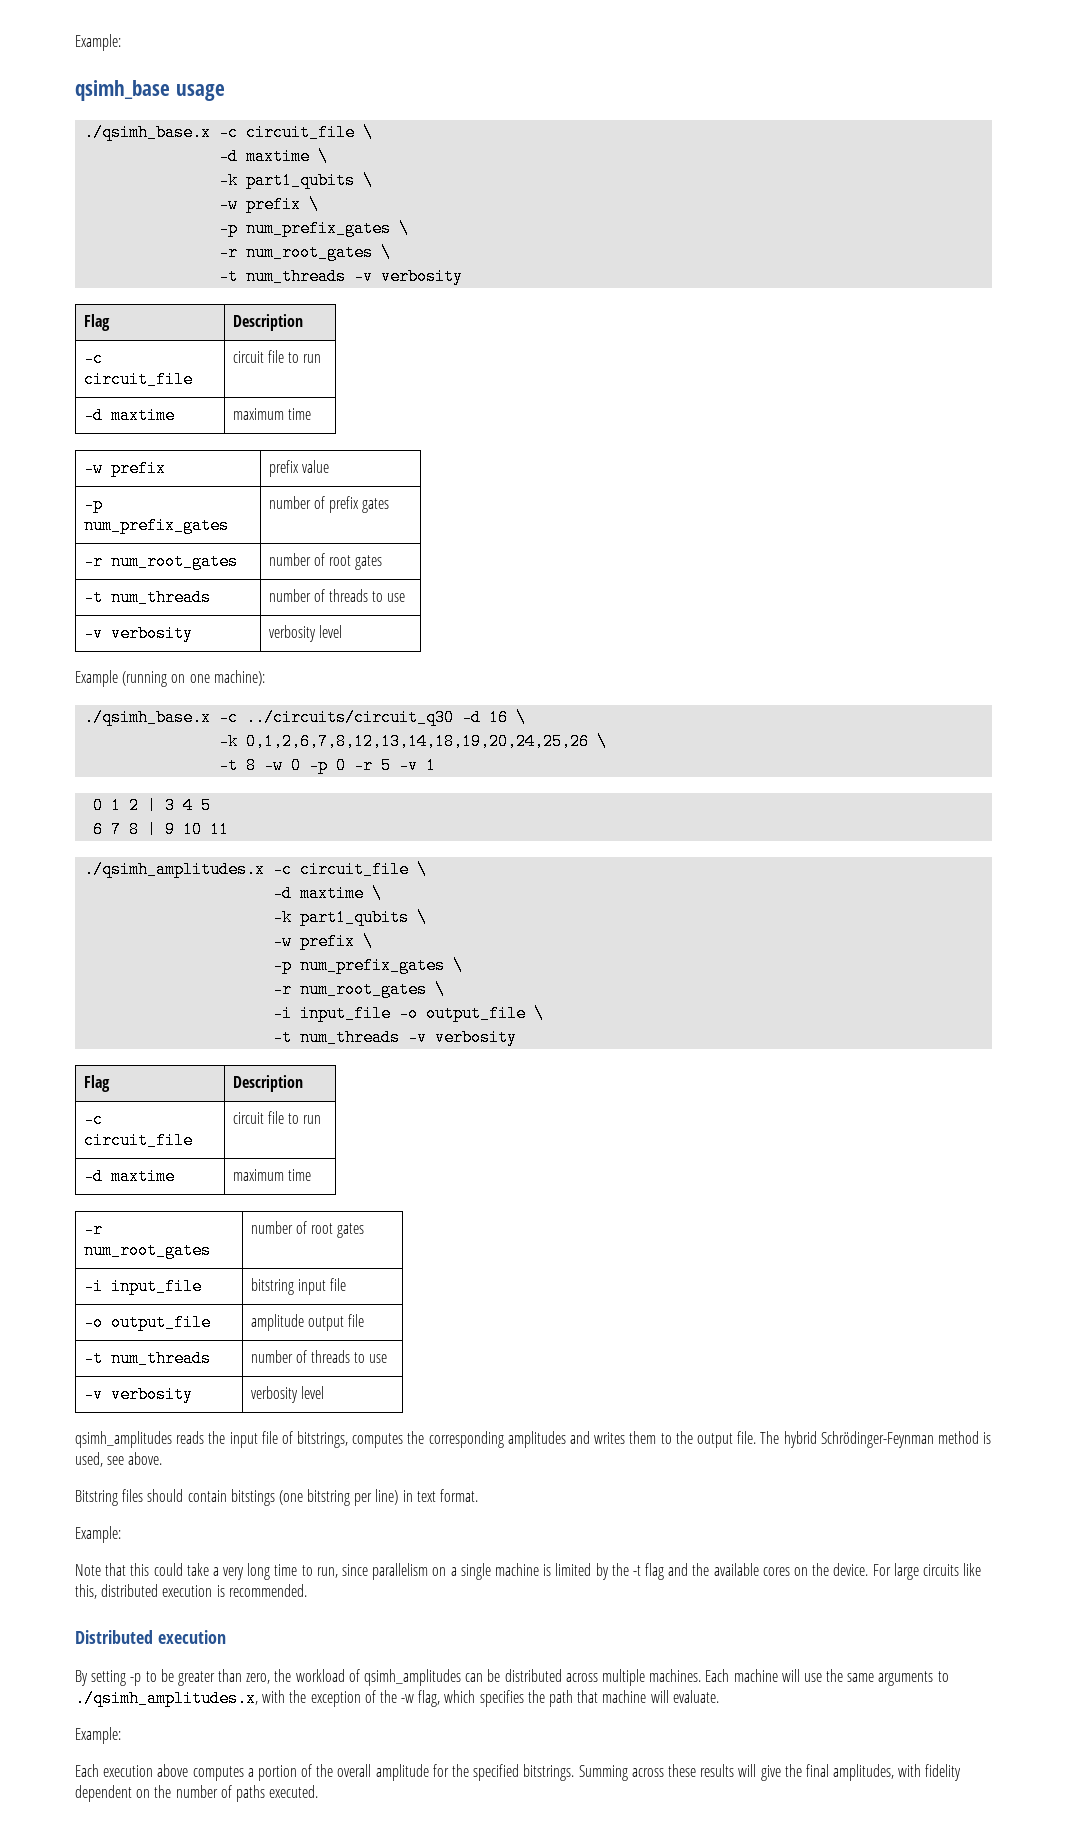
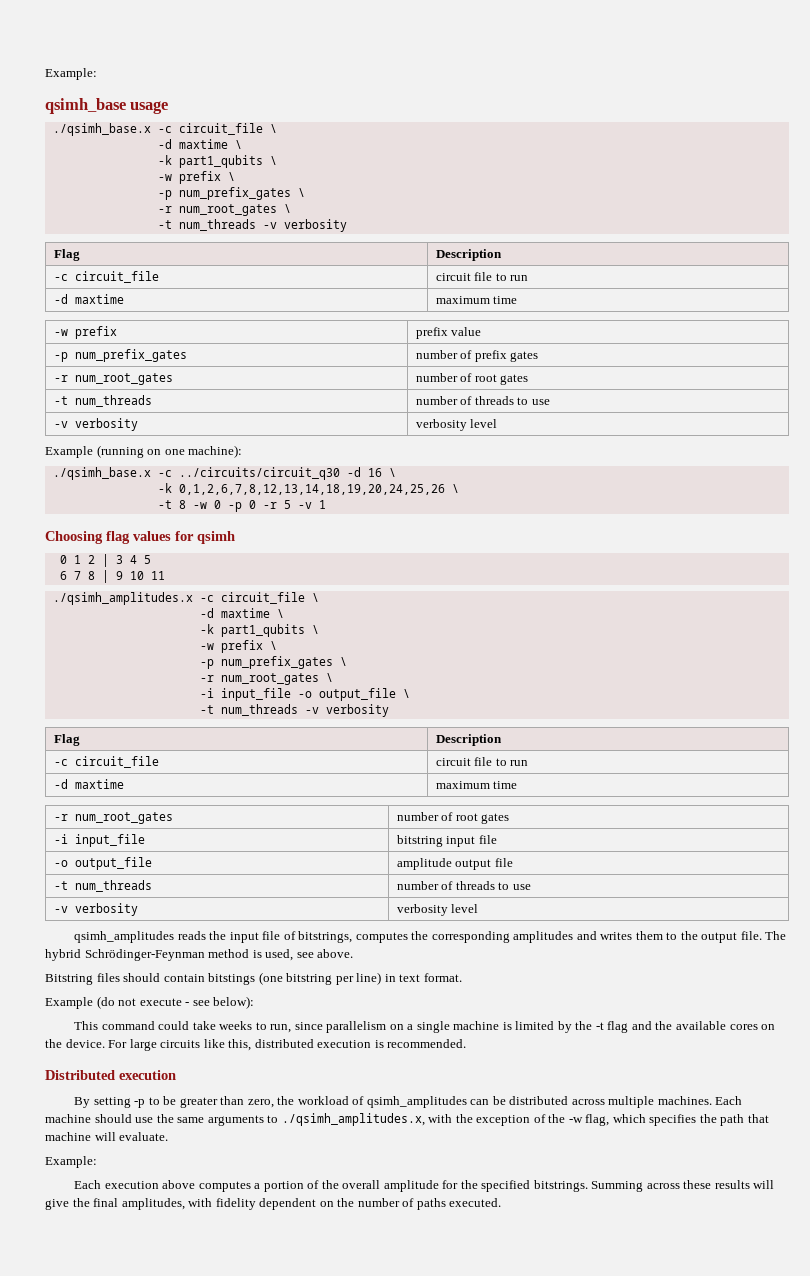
(437, 765) none -> [45,531,235,544] // Choosing flag values for qsimh
[75,1526,121,1543] [75,1563,298,1580] Example: // Note that this could take a very long time -> [45,996,255,1009] [74,1021,253,1030] Example (do not execute - see below): // This command could take weeks
[781,1669,800,1682] will -> [94,1114,132,1123] should

